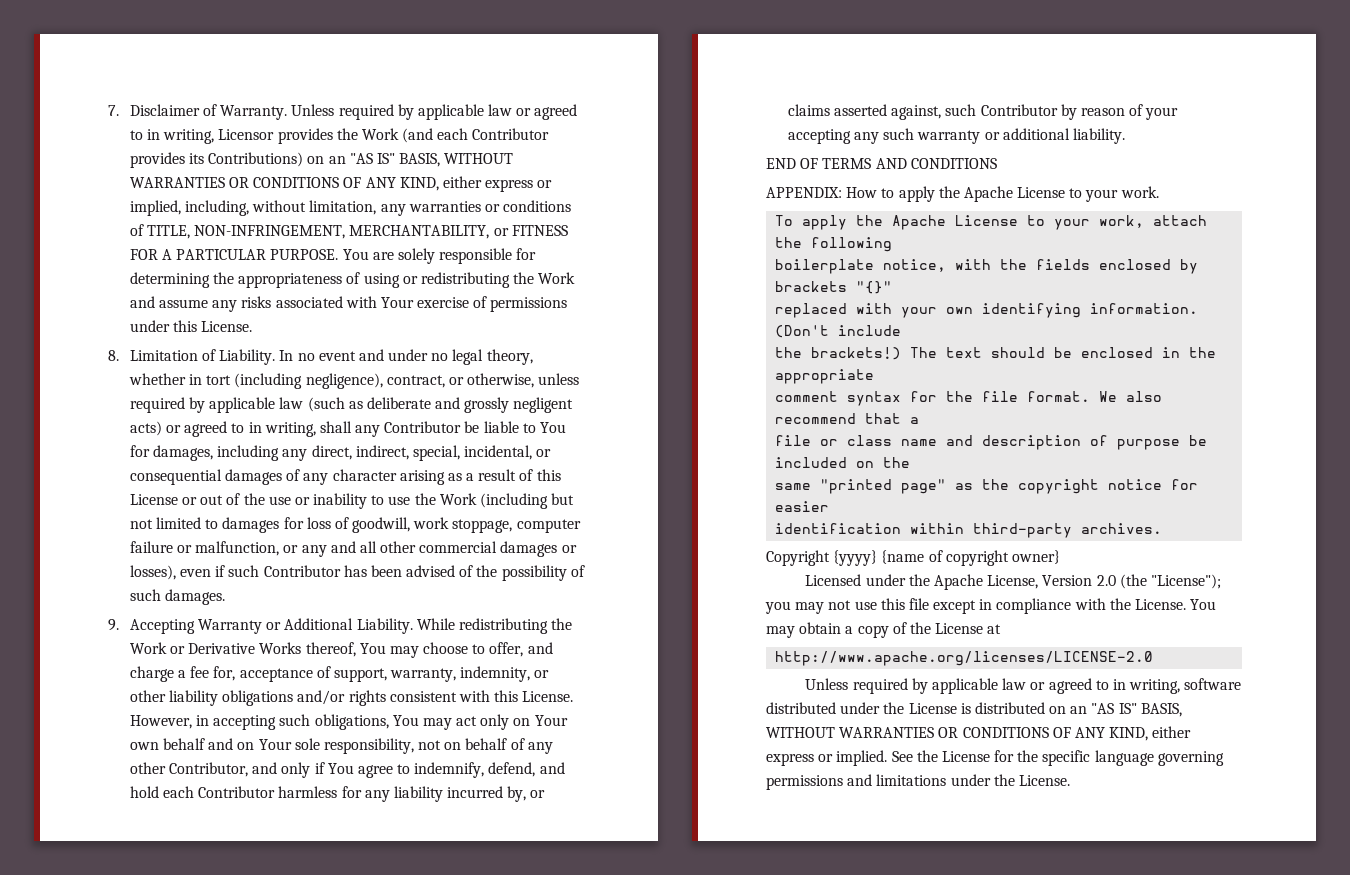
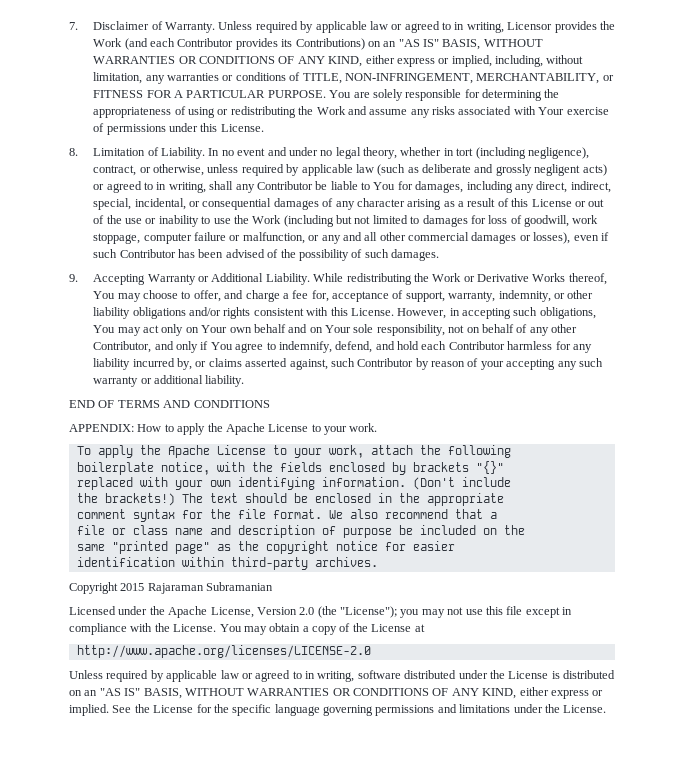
[833,550,1060,566] {yyyy} {name of copyright owner} -> [120,582,274,594] 2015 Rajaraman Subramanian

